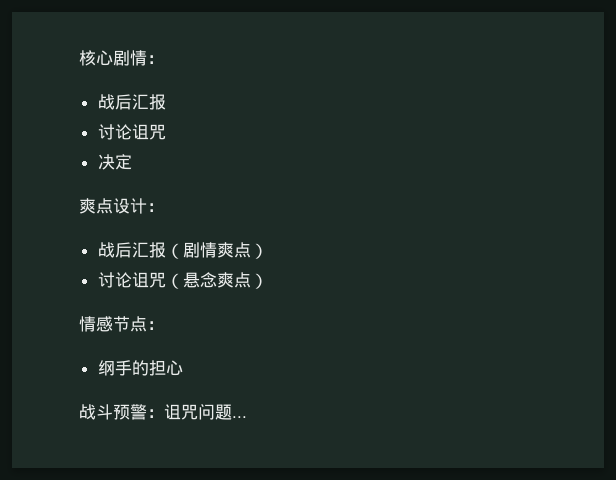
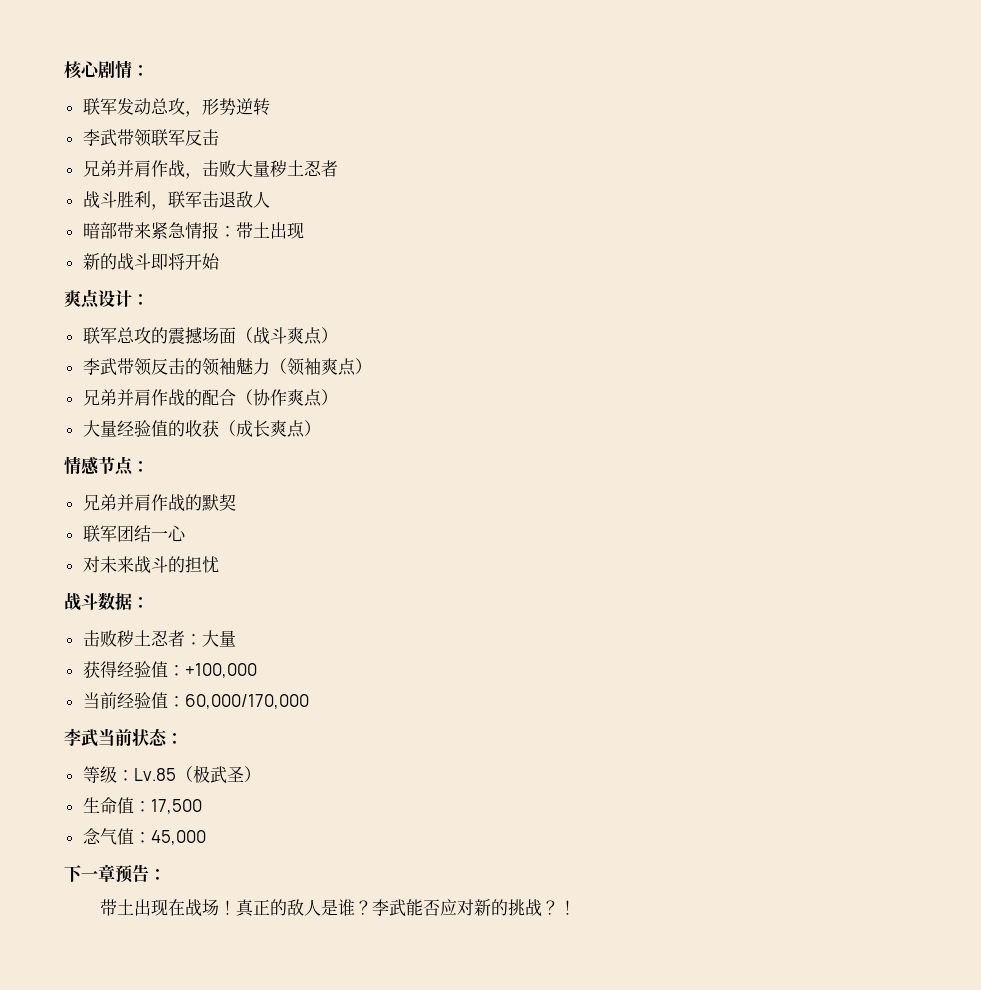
[97,94,166,110] [97,124,166,140] [97,154,132,170] [79,198,164,214] [97,242,268,259] [97,272,268,289] [79,316,164,332] [97,360,183,376] [79,404,247,420] 战后汇报 // 讨论诅咒 // 决定 // 爽点设计： // 战后汇报（剧情爽点） // 讨论诅咒（悬念爽点） // 情感节点： // 纲手的担心 // 战斗预警：诅咒问题... -> [82,98,270,117] [82,129,219,147] [82,160,338,179] [82,191,270,210] [82,222,304,239] [82,253,220,271] [64,289,149,309] [82,327,338,345] [82,358,372,376] [82,389,338,407] [82,420,321,438] [64,456,149,476] [82,494,236,512] [82,525,186,542] [82,556,219,574] [64,592,149,611] [82,630,236,647] [82,661,257,678] [82,692,309,709] [64,728,183,747] [82,765,261,784] [82,797,202,814] [82,828,206,845] [64,864,166,883] [100,899,577,917] 联军发动总攻，形势逆转 // 李武带领联军反击 // 兄弟并肩作战，击败大量秽土忍者 // 战斗胜利，联军击退敌人 // 暗部带来紧急情报：带土出现 // 新的战斗即将开始 // 爽点设计： // 联军总攻的震撼场面（战斗爽点） // 李武带领反击的领袖魅力（领袖爽点） // 兄弟并肩作战的配合（协作爽点） // 大量经验值的收获（成长爽点） // 情感节点： // 兄弟并肩作战的默契 // 联军团结一心 // 对未来战斗的担忧 // 战斗数据： // 击败秽土忍者：大量 // 获得经验值：+100,000 // 当前经验值：60,000/170,000 // 李武当前状态： // 等级：Lv.85（极武圣） // 生命值：17,500 // 念气值：45,000 // 下一章预告： // 带土出现在战场！真正的敌人是谁？李武能否应对新的挑战？！

